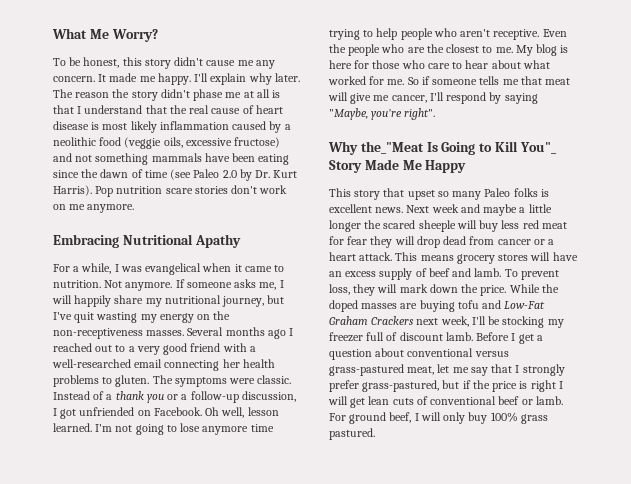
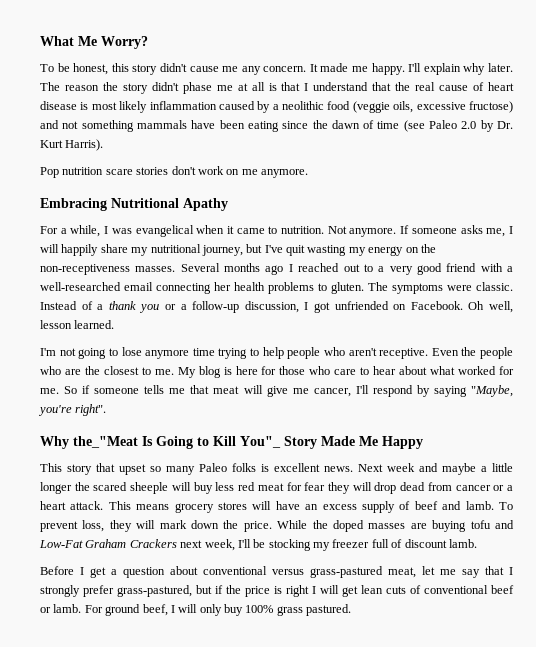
(92, 190) none -> (104, 145) //
(92, 427) none -> (115, 324) //
(473, 336) none -> (477, 543) //

